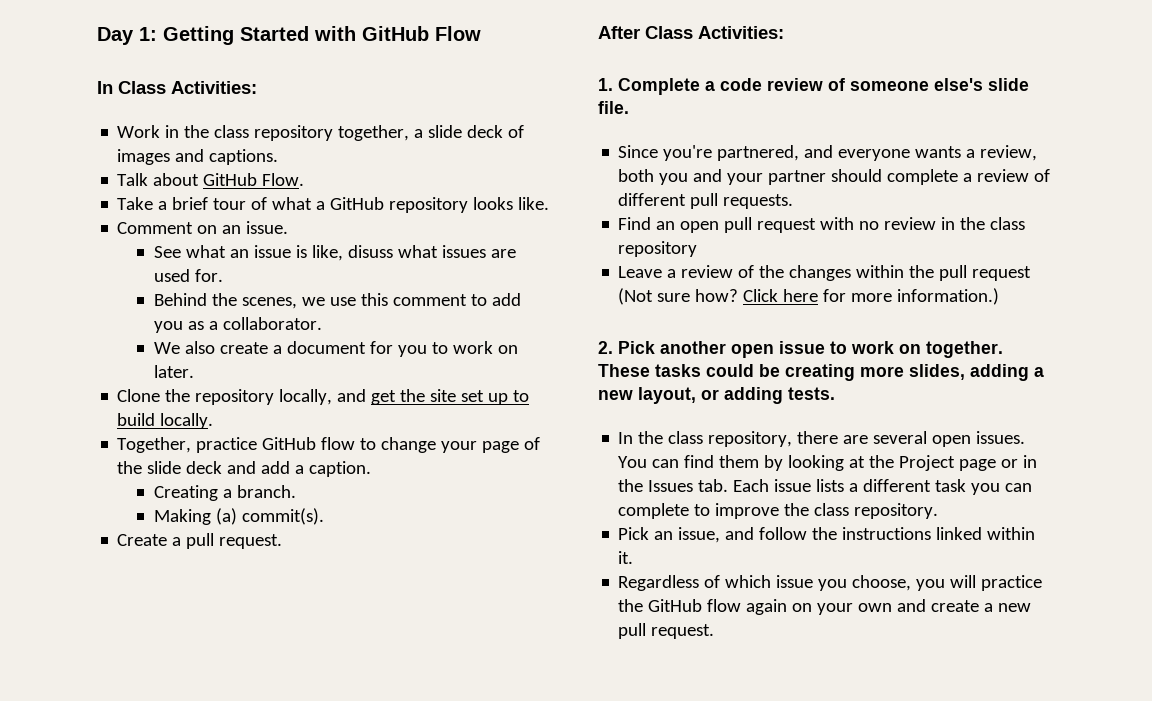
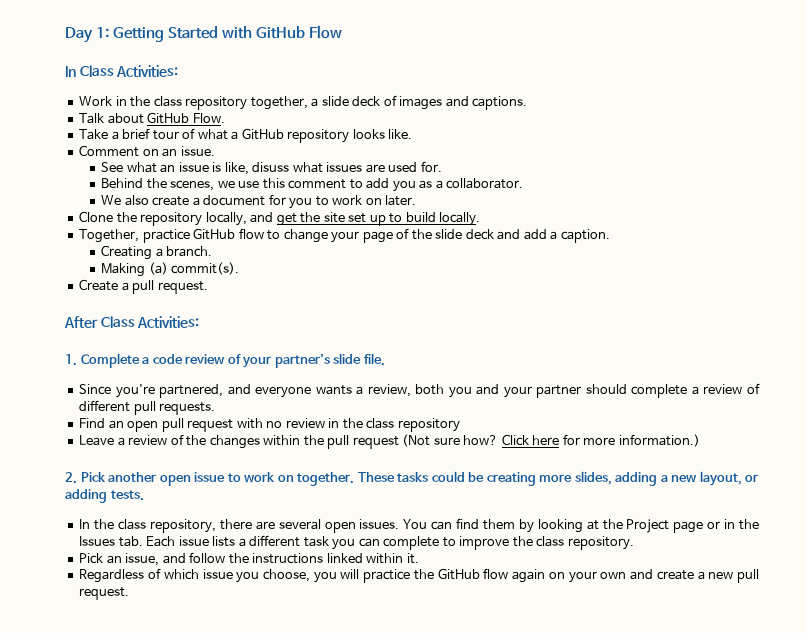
[850,78,983,91] someone else's -> [242,354,330,368] your partner's

